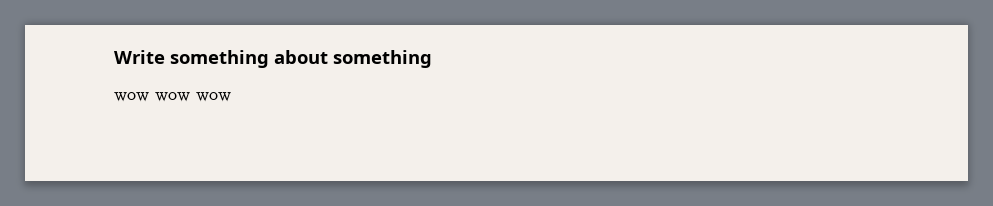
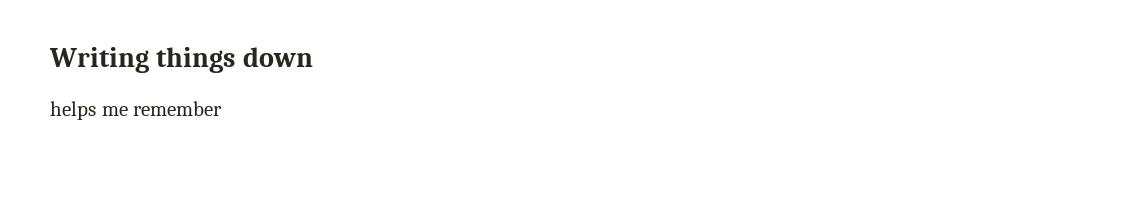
[114,50,432,68] [114,92,231,102] Write something about something // wow wow wow -> [49,47,313,73] [50,101,223,120] Writing things down // helps me remember

